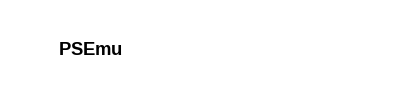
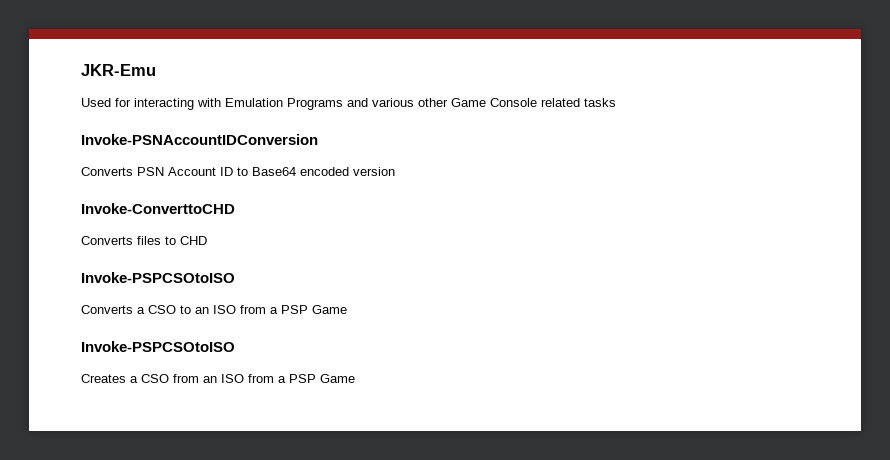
[59,42,122,55] PSEmu -> [81,64,156,76] [81,98,616,110] [81,134,318,145] [81,167,395,176] [81,203,235,214] [81,236,207,245] [81,272,235,283] [81,305,347,314] [81,341,235,352] [81,374,355,383] JKR-Emu // Used for interacting with Emulation Programs and various other Game Console related tasks // Invoke-PSNAccountIDConversion // Converts PSN Account ID to Base64 encoded version // Invoke-ConverttoCHD // Converts files to CHD // Invoke-PSPCSOtoISO // Converts a CSO to an ISO from a PSP Game // Invoke-PSPCSOtoISO // Creates a CSO from an ISO from a PSP Game

